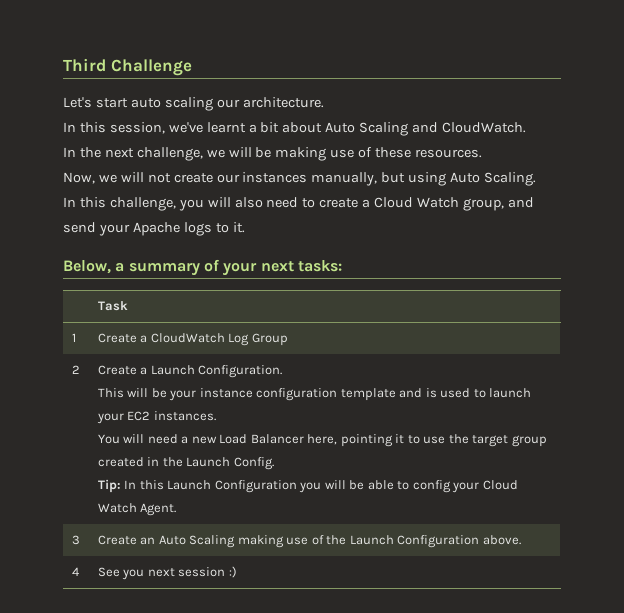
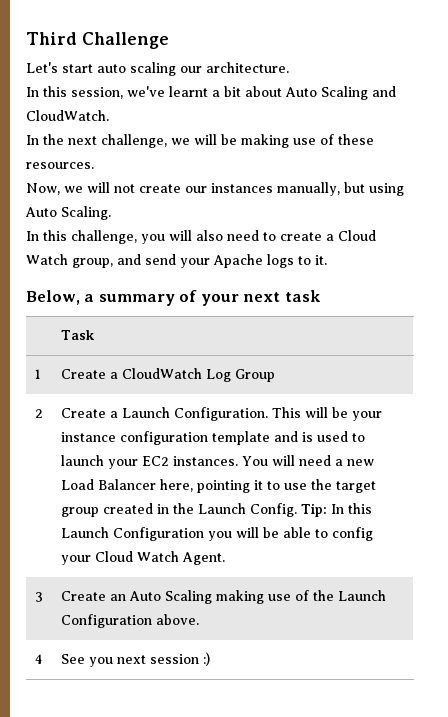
[297,260,342,272] tasks: -> [284,290,321,302] task
(283, 371) // -> (268, 414) none
(216, 416) // -> (238, 461) none
(274, 463) // -> (297, 510) none

